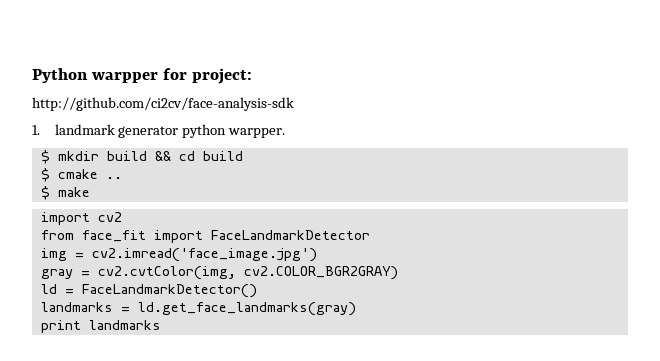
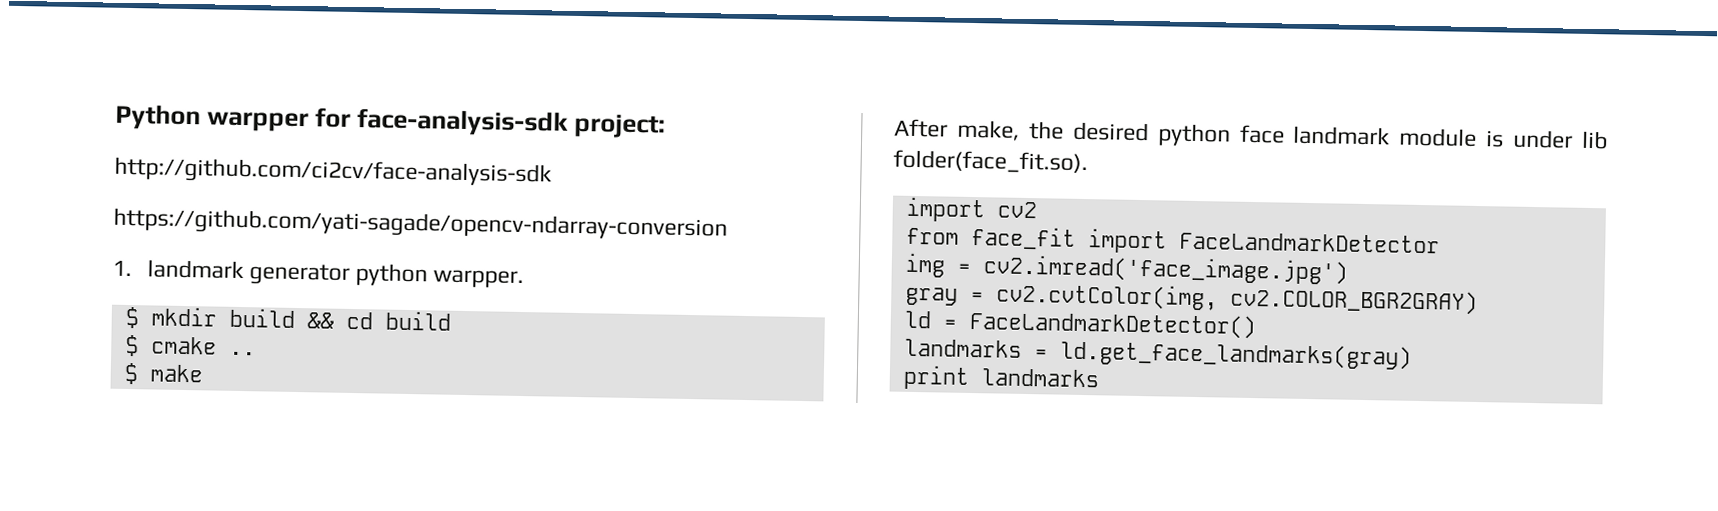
(188, 74) none -> [356,108,569,137] face-analysis-sdk
(294, 104) none -> [113,207,728,242] // https://github.com/yati-sagade/opencv-ndarray-conversion
(90, 192) none -> [894,118,1608,150] [893,149,1088,175] // After make, the desired python face landmark module is under lib folder(face_fit.so).

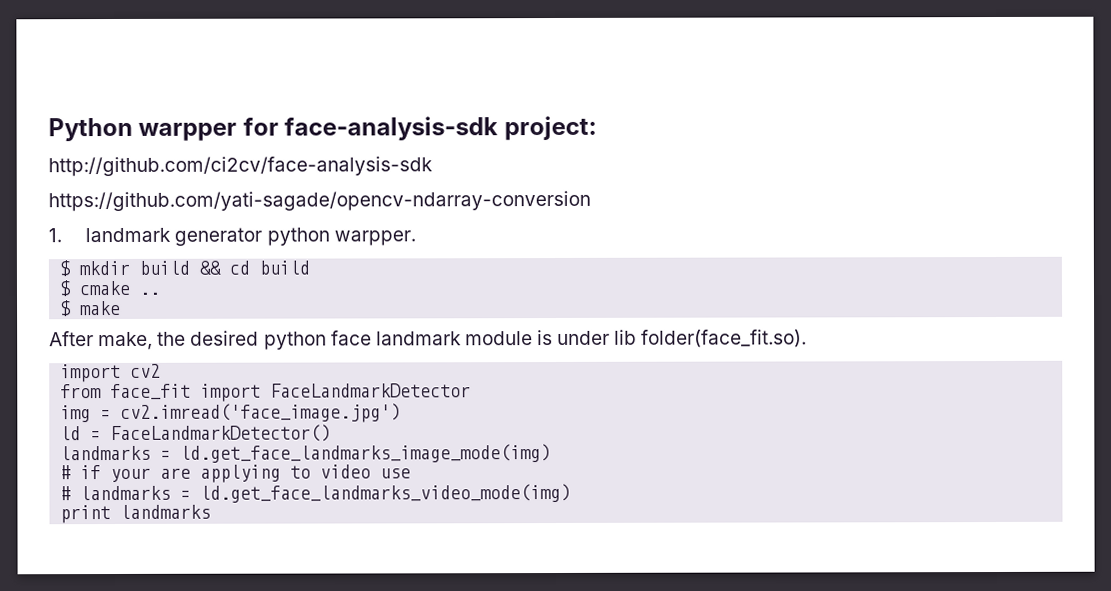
[904,282,1478,316] // gray = cv2.cvtColor(img, cv2.COLOR_BGR2GRAY) -> (402, 413) none
[1059,340,1412,370] ld.get_face_landmarks(gray) -> [180,444,552,463] [60,464,412,483] [60,483,572,503] ld.get_face_landmarks_image_mode(img) // # if your are applying to video use // # landmarks = ld.get_face_landmarks_video_mode(img)

